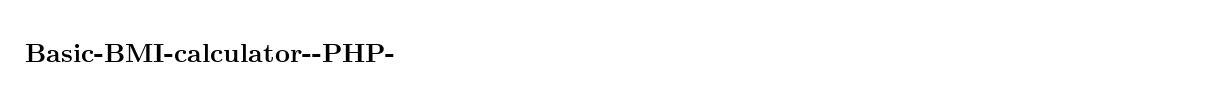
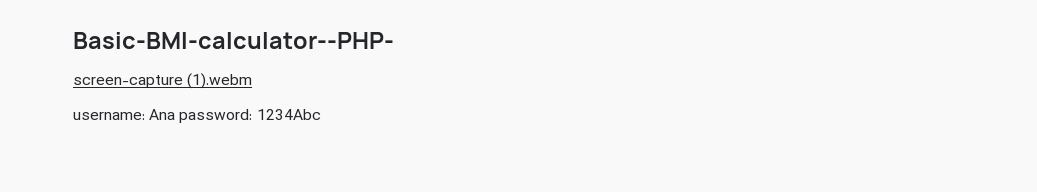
(395, 53) none -> [73,73,253,89] [73,109,321,123] // screen-capture (1).webm // username: Ana password: 1234Abc

